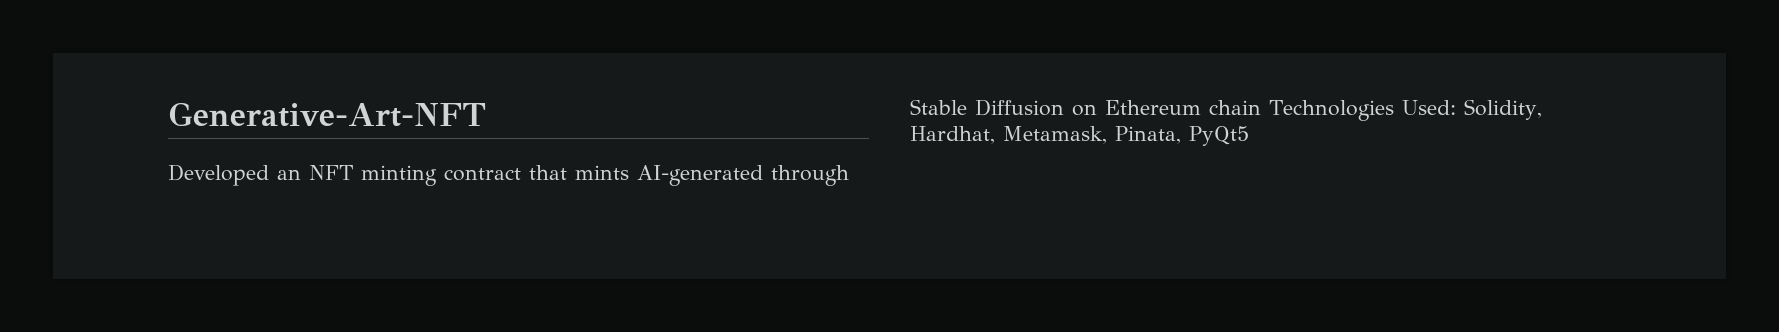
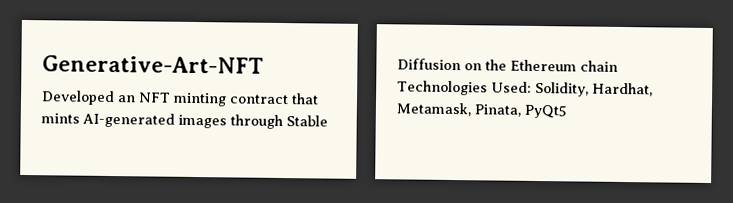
(763, 175) none -> [178,114,227,129] images
(1097, 110) none -> [485,59,507,71] the

